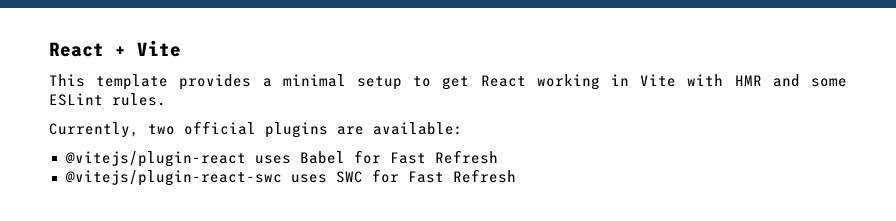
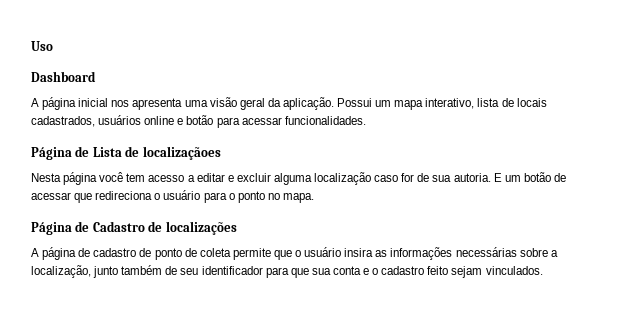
[49,40,181,57] [49,74,848,90] [49,93,166,106] [49,121,463,138] [64,150,498,167] [64,169,516,186] React + Vite // This template provides a minimal setup to get React working in Vite with HMR and some ESLint rules. // Currently, two official plugins are available: // @vitejs/plugin-react uses Babel for Fast Refresh // @vitejs/plugin-react-swc uses SWC for Fast Refresh -> [31,41,53,51] [31,71,96,82] [31,97,547,110] [31,115,366,128] [31,146,221,160] [31,172,566,185] [31,190,314,203] [31,221,237,235] [31,247,558,260] [31,265,543,278] Uso // Dashboard // A página inicial nos apresenta uma visão geral da aplicação. Possui um mapa interativo, lista de locais cadastrados, usuários online e botão para acessar funcionalidades. // Página de Lista de localizaçãoes // Nesta página você tem acesso a editar e excluir alguma localização caso for de sua autoria. E um botão de acessar que redireciona o usuário para o ponto no mapa. // Página de Cadastro de localizações // A página de cadastro de ponto de coleta permite que o usuário insira as informações necessárias sobre a localização, junto também de seu identificador para que sua conta e o cadastro feito sejam vinculados.

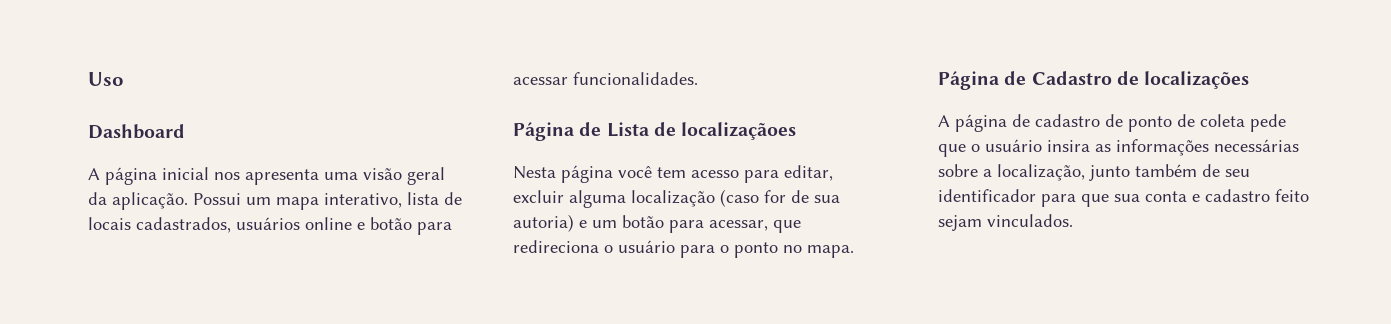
[187,173,234,182] a editar e -> [744,165,833,183] para editar,
[374,175,399,182] caso -> [720,189,759,207] (caso
[453,172,566,182] [31,192,71,200] autoria. E um botão de acessar -> [513,214,768,233] autoria) e um botão para acessar,
[232,248,271,260] permite -> [1250,114,1286,132] pede
[372,268,379,275] o -> (1200, 198) none

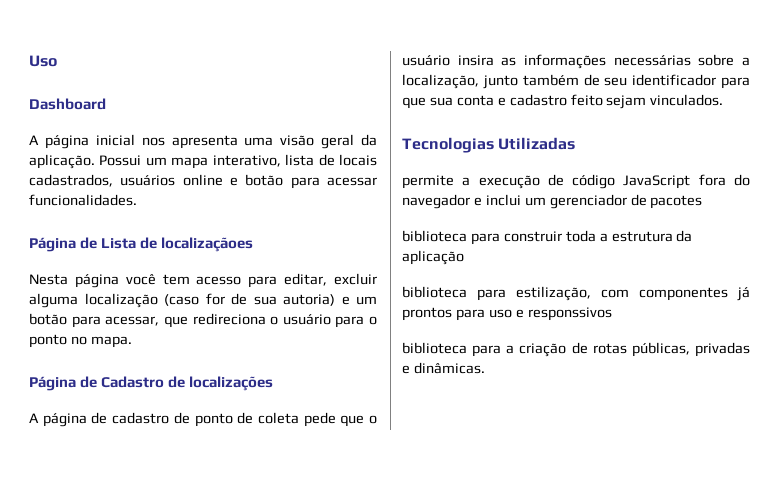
(1073, 220) none -> [402,137,576,153] [402,174,750,189] [402,194,703,209] [402,230,693,245] [402,250,464,265] [402,286,750,301] [402,307,612,321] [402,342,750,357] [402,362,485,374] // Tecnologias Utilizadas // permite a execução de código JavaScript fora do navegador e inclui um gerenciador de pacotes // biblioteca para construir toda a estrutura da aplicação // biblioteca para estilização, com componentes já prontos para uso e responssivos // biblioteca para a criação de rotas públicas, privadas e dinâmicas.

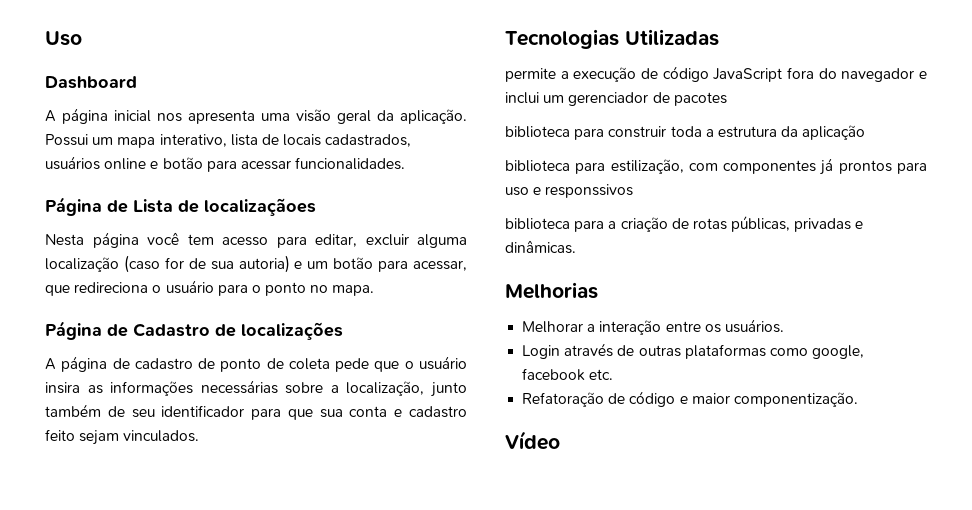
(485, 368) none -> [505,282,598,299] [522,319,784,335] [522,343,865,359] [522,368,614,381] [522,391,858,407] [505,431,560,450] // Melhorias // Melhorar a interação entre os usuários. // Login através de outras plataformas como google, facebook etc. // Refatoração de código e maior componentização. // Vídeo

